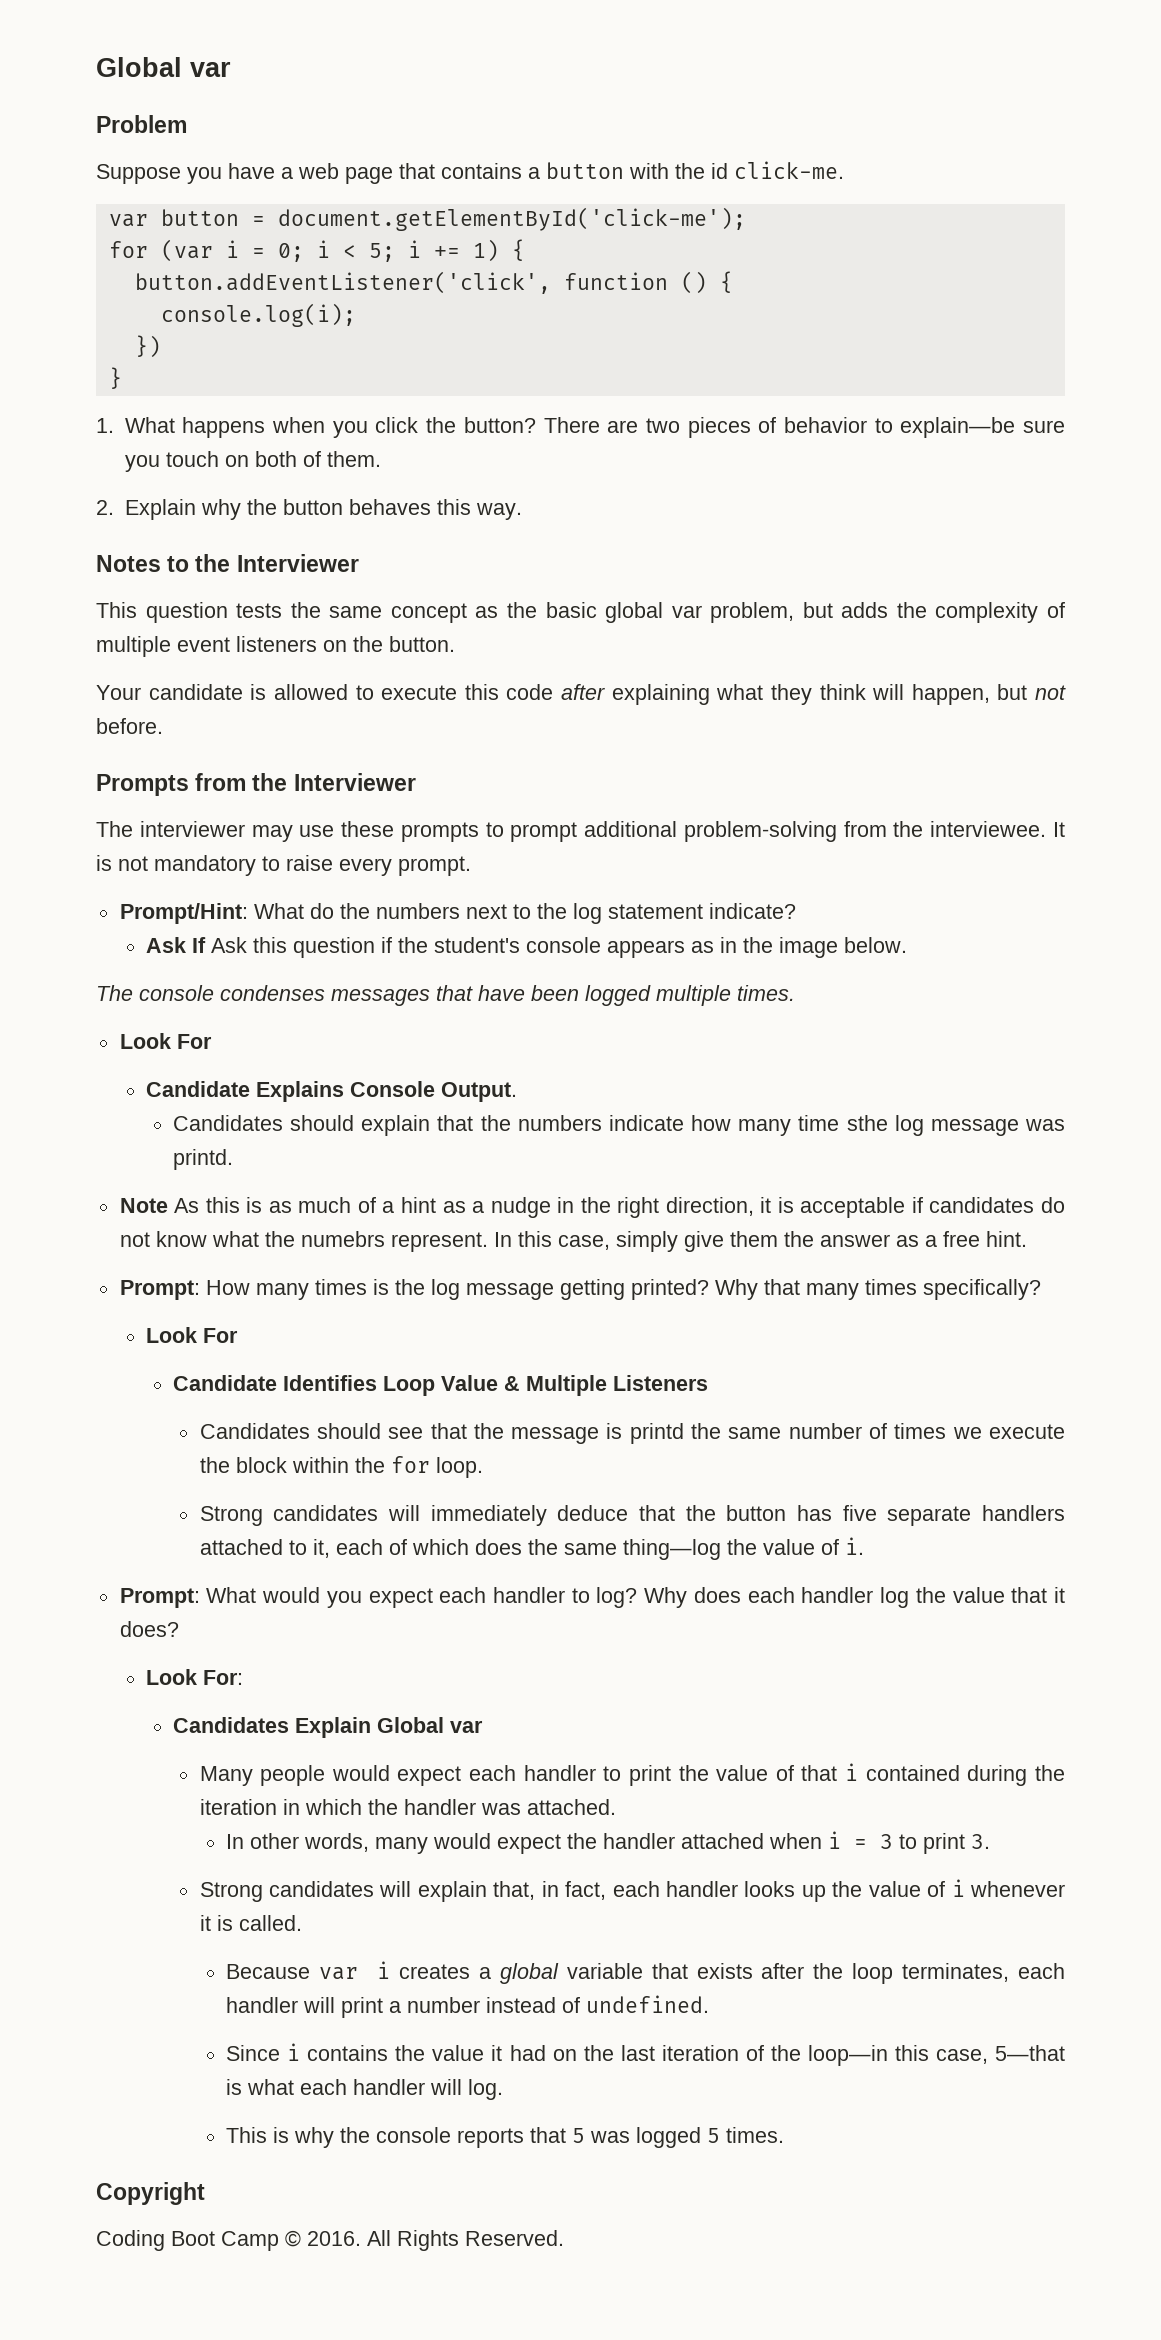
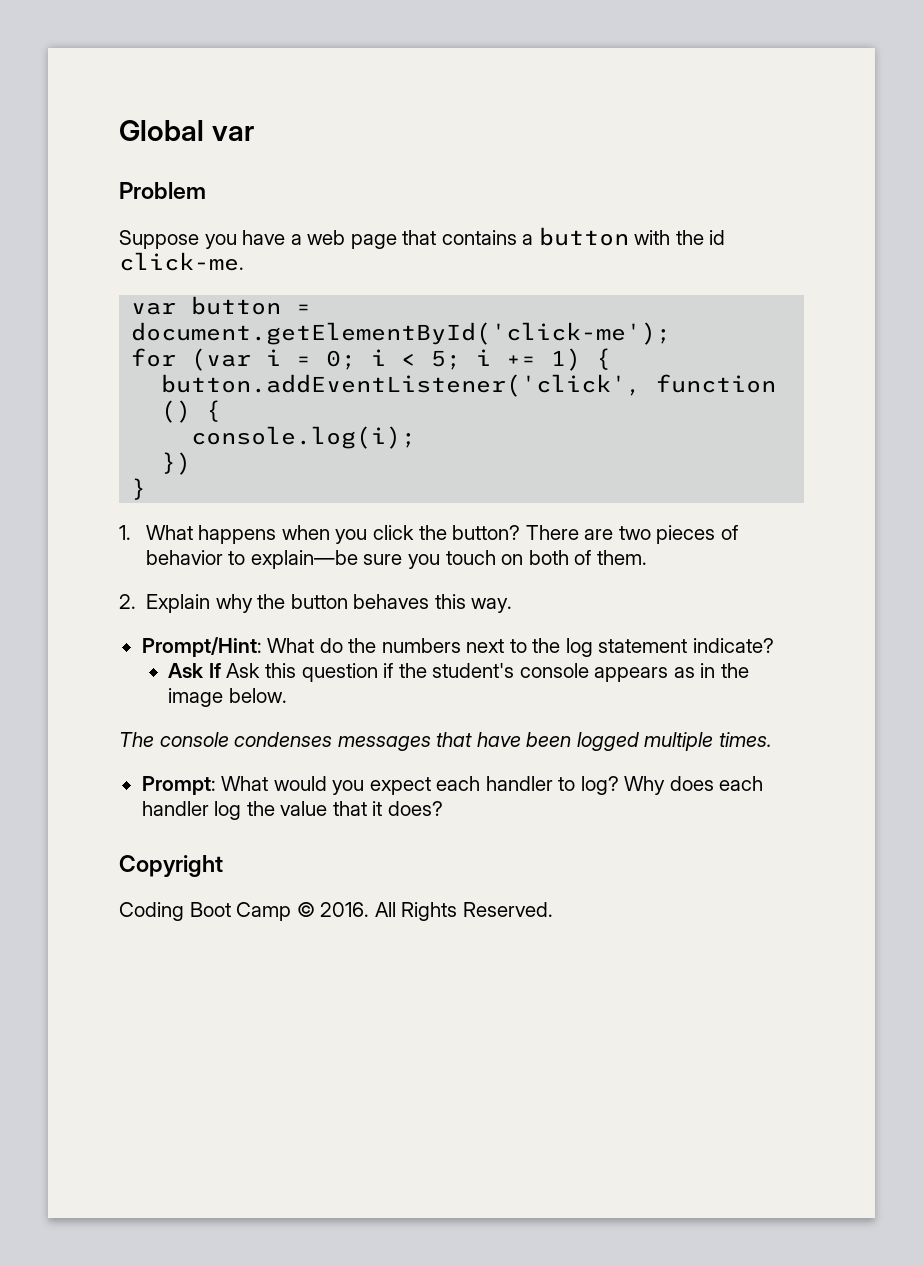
[96,554,359,572] [96,602,1065,623] [96,636,455,657] [96,684,1066,705] [96,718,163,734] [96,773,416,796] [96,821,1065,842] [96,855,471,876] // Notes to the Interviewer // This question tests the same concept as the basic global var problem, but adds the complexity of multiple event listeners on the button. // Your candidate is allowed to execute this code after explaining what they think will happen, but not before. // Prompts from the Interviewer // The interviewer may use these prompts to prompt additional problem-solving from the interviewee. It is not mandatory to raise every prompt. -> (513, 605) none
[119,1033,212,1049] [146,1081,518,1102] [172,1115,1065,1136] [172,1149,233,1170] [119,1197,1065,1218] [119,1231,1027,1252] [119,1279,1041,1300] [146,1327,239,1343] [172,1375,708,1396] [199,1423,1065,1444] [199,1456,483,1478] [199,1505,1065,1526] [199,1537,864,1560] // Look For // Candidate Explains Console Output. // Candidates should explain that the numbers indicate how many time sthe log message was printd. // Note As this is as much of a hint as a nudge in the right direction, it is acceptable if candidates do not know what the numebrs represent. In this case, simply give them the answer as a free hint. // Prompt: How many times is the log message getting printed? Why that many times specifically? // Look For // Candidate Identifies Loop Value & Multiple Listeners // Candidates should see that the message is printd the same number of times we execute the block within the for loop. // Strong candidates will immediately deduce that the button has five separate handlers attached to it, each of which does the same thing—log the value of i. -> (772, 739) none
[146,1669,244,1685] [172,1717,483,1738] [199,1763,1065,1786] [199,1799,616,1815] [226,1831,991,1854] [199,1879,1065,1902] [199,1915,302,1931] [226,1961,1065,1984] [226,1995,710,2018] [226,2043,1066,2066] [226,2079,504,2100] [226,2127,785,2148] // Look For: // Candidates Explain Global var // Many people would expect each handler to print the value of that i contained during the iteration in which the handler was attached. // In other words, many would expect the handler attached when i = 3 to print 3. // Strong candidates will explain that, in fact, each handler looks up the value of i whenever it is called. // Because var i creates a global variable that exists after the loop terminates, each handler will print a number instead of undefined. // Since i contains the value it had on the last iteration of the loop—in this case, 5—that is what each handler will log. // This is why the console reports that 5 was logged 5 times. -> (443, 808) none

